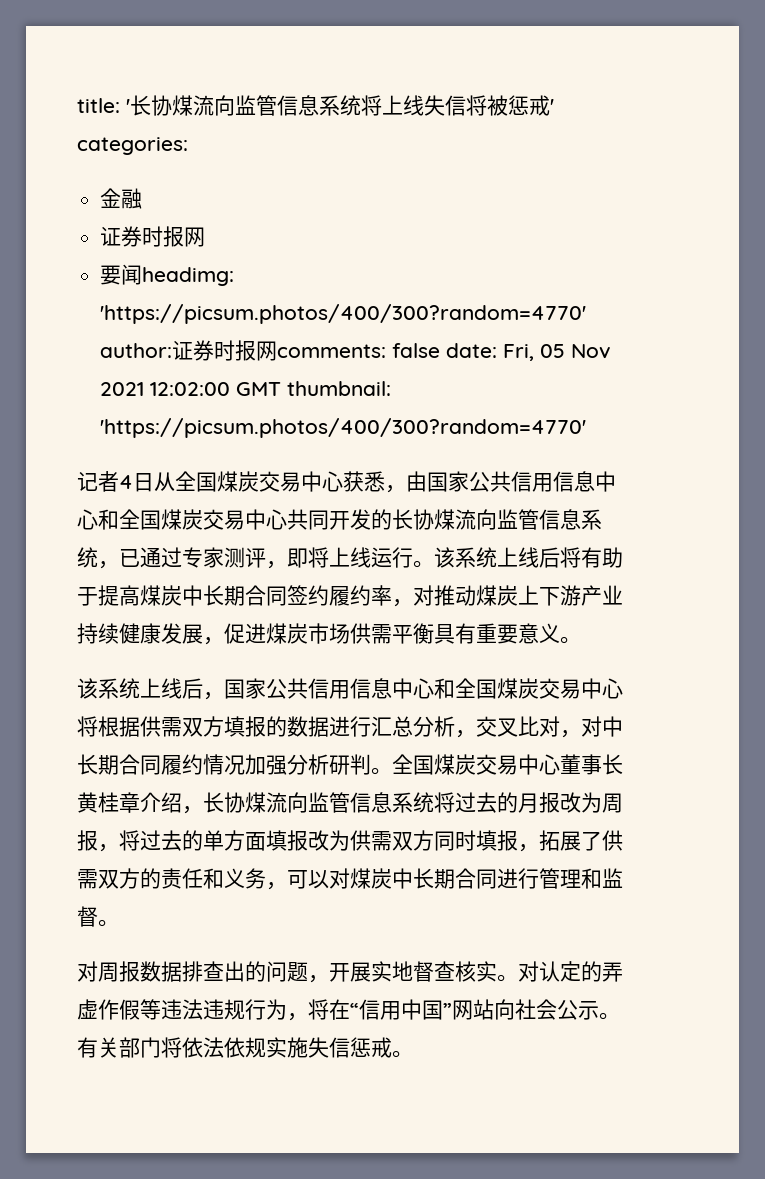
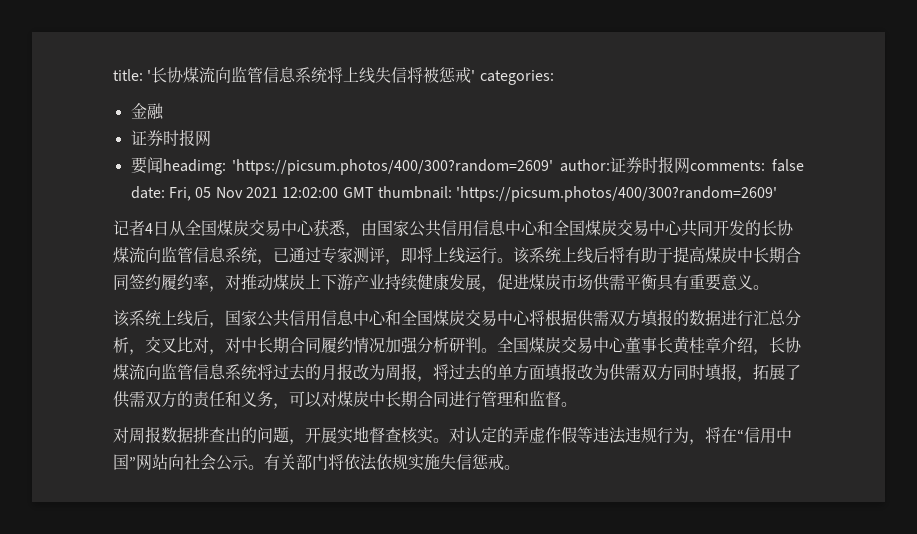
[100,304,587,324] 'https://picsum.photos/400/300?random=4770' -> [232,159,554,175] 'https://picsum.photos/400/300?random=2609'
[100,418,587,438] 'https://picsum.photos/400/300?random=4770' -> [456,186,778,202] 'https://picsum.photos/400/300?random=2609'

